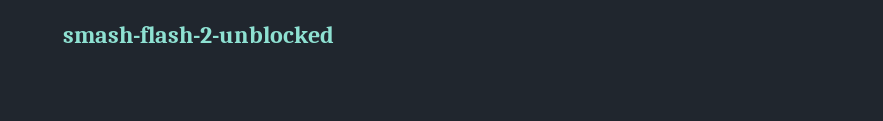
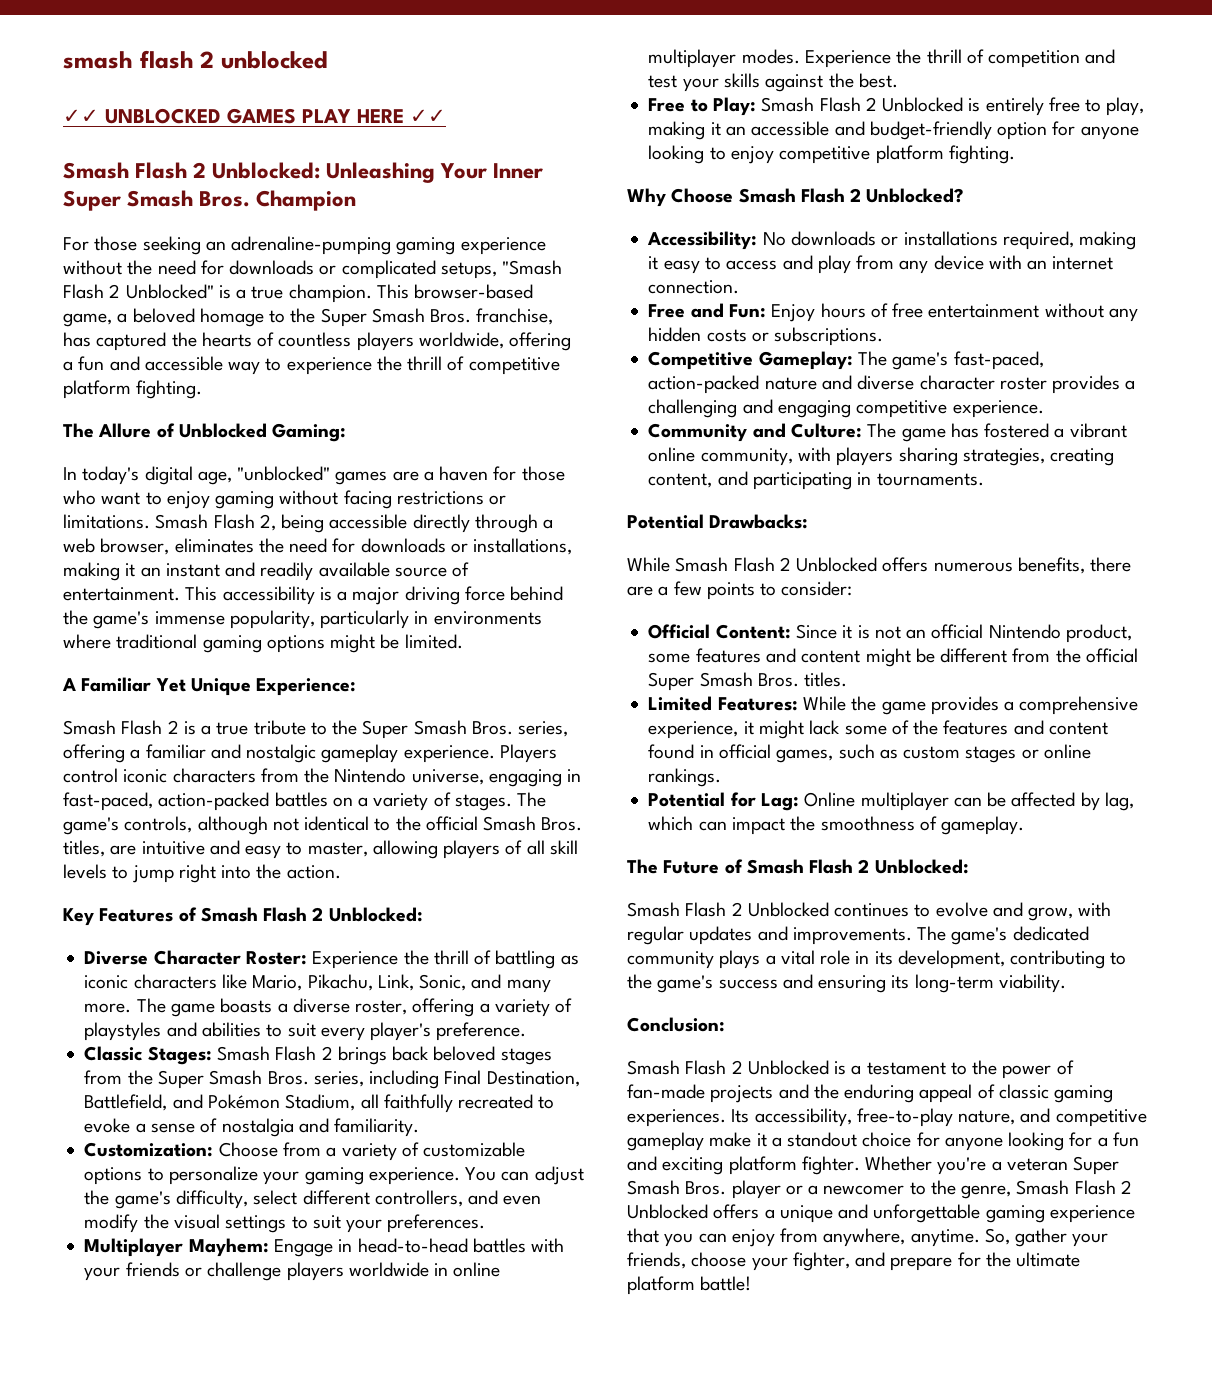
[63,26,334,43] smash-flash-2-unblocked -> [63,50,328,69] [63,108,446,124] [63,162,544,183] [63,190,357,211] [63,236,546,255] [63,260,563,279] [63,284,534,303] [63,308,554,327] [63,332,572,351] [63,356,560,375] [63,380,203,399] [63,423,347,442] [63,466,565,485] [63,490,507,509] [63,514,554,533] [63,538,573,555] [63,562,470,581] [63,586,564,605] [63,610,542,629] [63,634,463,653] [62,677,357,696] [63,720,569,739] [63,744,557,763] [63,768,582,787] [63,792,547,811] [63,816,583,835] [63,840,578,859] [63,864,341,883] [63,907,423,926] [84,950,579,969] [84,974,551,993] [84,998,573,1017] [84,1022,527,1041] [84,1046,552,1065] [84,1070,580,1089] [84,1094,555,1113] [84,1118,420,1137] [84,1142,526,1161] [84,1166,584,1185] [84,1190,542,1209] [84,1214,486,1233] [84,1238,565,1257] [84,1262,501,1281] [648,49,1116,68] [648,73,898,92] [648,97,1145,116] [648,121,1139,140] [648,145,1015,164] [627,188,964,207] [647,231,1137,250] [648,255,1114,274] [648,280,740,294] [648,303,1138,322] [648,327,884,346] [648,351,1044,370] [648,375,1136,394] [648,399,1044,418] [648,423,1127,442] [648,447,1115,466] [648,471,984,490] [627,514,809,529] [627,557,1132,574] [627,581,853,600] [648,624,1132,643] [648,648,1138,667] [648,672,848,691] [648,696,1139,715] [648,720,1108,739] [648,744,1091,763] [648,768,722,787] [648,792,1134,811] [648,816,1025,835] [627,859,969,874] [627,902,1112,921] [627,926,1089,945] [627,950,1127,969] [627,974,1066,993] [627,1017,725,1032] [627,1060,1074,1079] [627,1084,1114,1103] [627,1108,1147,1127] [627,1132,1139,1151] [627,1156,1120,1175] [627,1180,1132,1199] [627,1204,1135,1223] [627,1228,1109,1247] [627,1252,1081,1271] [627,1276,752,1295] smash flash 2 unblocked // ✓✓ UNBLOCKED GAMES PLAY HERE ✓✓ // Smash Flash 2 Unblocked: Unleashing Your Inner Super Smash Bros. Champion // For those seeking an adrenaline-pumping gaming experience without the need for downloads or complicated setups, "Smash Flash 2 Unblocked" is a true champion. This browser-based game, a beloved homage to the Super Smash Bros. franchise, has captured the hearts of countless players worldwide, offering a fun and accessible way to experience the thrill of competitive platform fighting. // The Allure of Unblocked Gaming: // In today's digital age, "unblocked" games are a haven for those who want to enjoy gaming without facing restrictions or limitations. Smash Flash 2, being accessible directly through a web browser, eliminates the need for downloads or installations, making it an instant and readily available source of entertainment. This accessibility is a major driving force behind the game's immense popularity, particularly in environments where traditional gaming options might be limited. // A Familiar Yet Unique Experience: // Smash Flash 2 is a true tribute to the Super Smash Bros. series, offering a familiar and nostalgic gameplay experience. Players control iconic characters from the Nintendo universe, engaging in fast-paced, action-packed battles on a variety of stages. The game's controls, although not identical to the official Smash Bros. titles, are intuitive and easy to master, allowing players of all skill levels to jump right into the action. // Key Features of Smash Flash 2 Unblocked: // Diverse Character Roster: Experience the thrill of battling as iconic characters like Mario, Pikachu, Link, Sonic, and many more. The game boasts a diverse roster, offering a variety of playstyles and abilities to suit every player's preference. // Classic Stages: Smash Flash 2 brings back beloved stages from the Super Smash Bros. series, including Final Destination, Battlefield, and Pokémon Stadium, all faithfully recreated to evoke a sense of nostalgia and familiarity. // Customization: Choose from a variety of customizable options to personalize your gaming experience. You can adjust the game's difficulty, select different controllers, and even modify the visual settings to suit your preferences. // Multiplayer Mayhem: Engage in head-to-head battles with your friends or challenge players worldwide in online multiplayer modes. Experience the thrill of competition and test your skills against the best. // Free to Play: Smash Flash 2 Unblocked is entirely free to play, making it an accessible and budget-friendly option for anyone looking to enjoy competitive platform fighting. // Why Choose Smash Flash 2 Unblocked? // Accessibility: No downloads or installations required, making it easy to access and play from any device with an internet connection. // Free and Fun: Enjoy hours of free entertainment without any hidden costs or subscriptions. // Competitive Gameplay: The game's fast-paced, action-packed nature and diverse character roster provides a challenging and engaging competitive experience. // Community and Culture: The game has fostered a vibrant online community, with players sharing strategies, creating content, and participating in tournaments. // Potential Drawbacks: // While Smash Flash 2 Unblocked offers numerous benefits, there are a few points to consider: // Official Content: Since it is not an official Nintendo product, some features and content might be different from the official Super Smash Bros. titles. // Limited Features: While the game provides a comprehensive experience, it might lack some of the features and content found in official games, such as custom stages or online rankings. // Potential for Lag: Online multiplayer can be affected by lag, which can impact the smoothness of gameplay. // The Future of Smash Flash 2 Unblocked: // Smash Flash 2 Unblocked continues to evolve and grow, with regular updates and improvements. The game's dedicated community plays a vital role in its development, contributing to the game's success and ensuring its long-term viability. // Conclusion: // Smash Flash 2 Unblocked is a testament to the power of fan-made projects and the enduring appeal of classic gaming experiences. Its accessibility, free-to-play nature, and competitive gameplay make it a standout choice for anyone looking for a fun and exciting platform fighter. Whether you're a veteran Super Smash Bros. player or a newcomer to the genre, Smash Flash 2 Unblocked offers a unique and unforgettable gaming experience that you can enjoy from anywhere, anytime. So, gather your friends, choose your fighter, and prepare for the ultimate platform battle!

